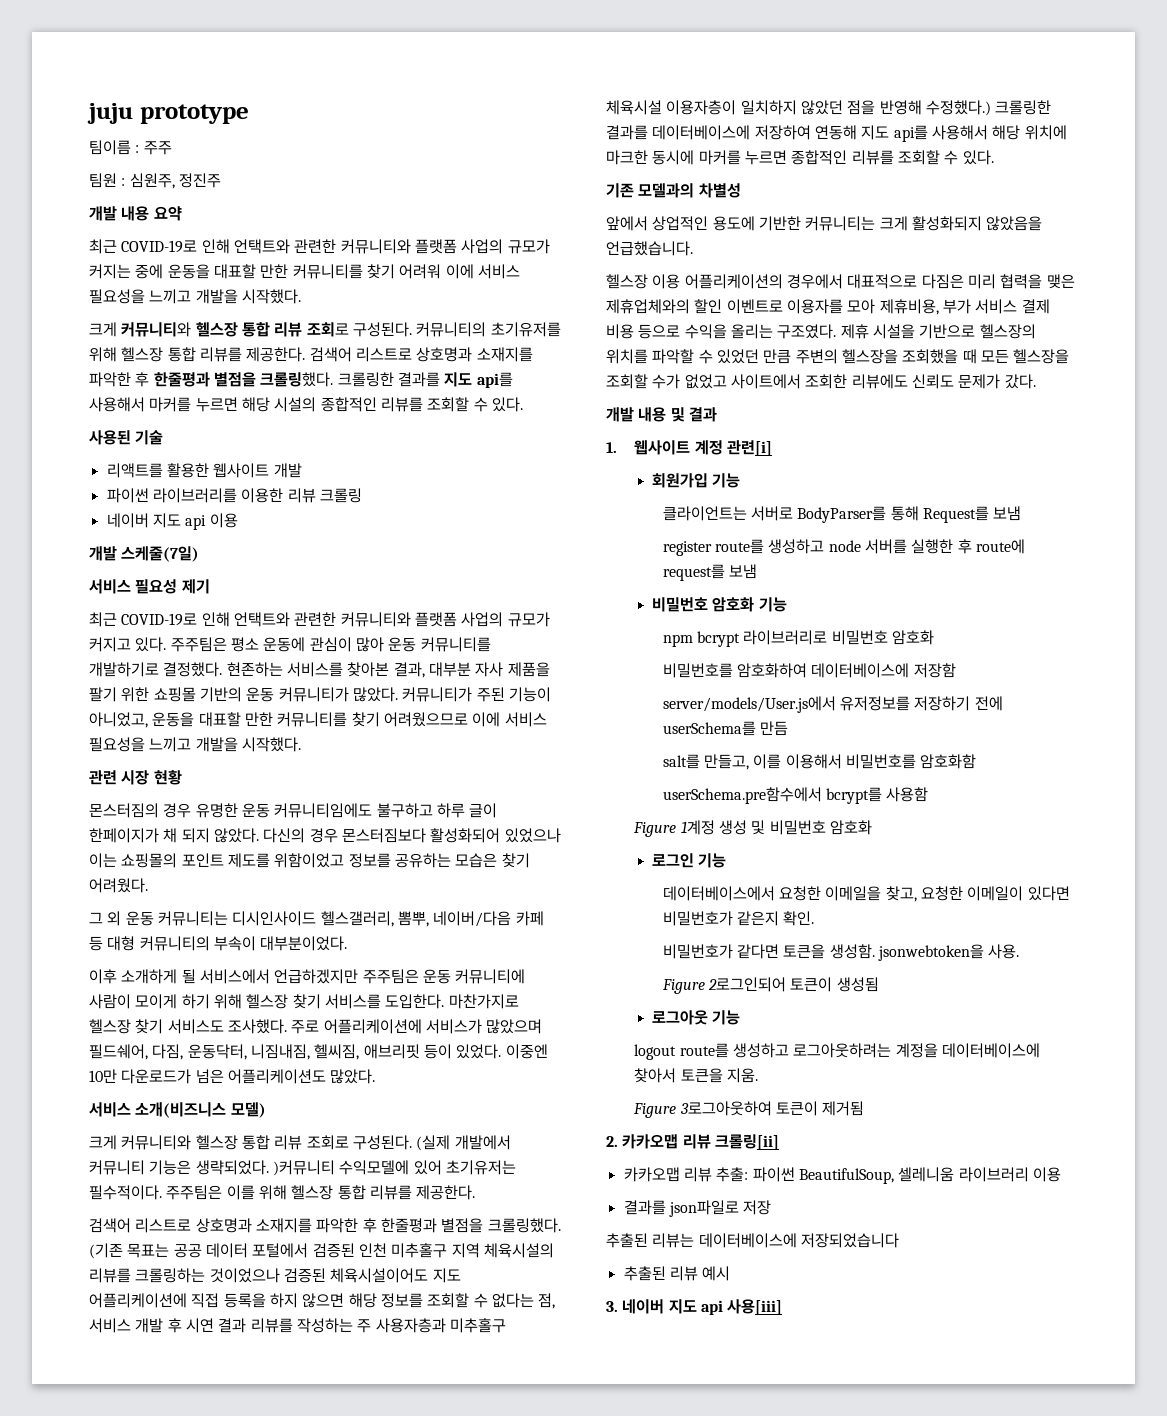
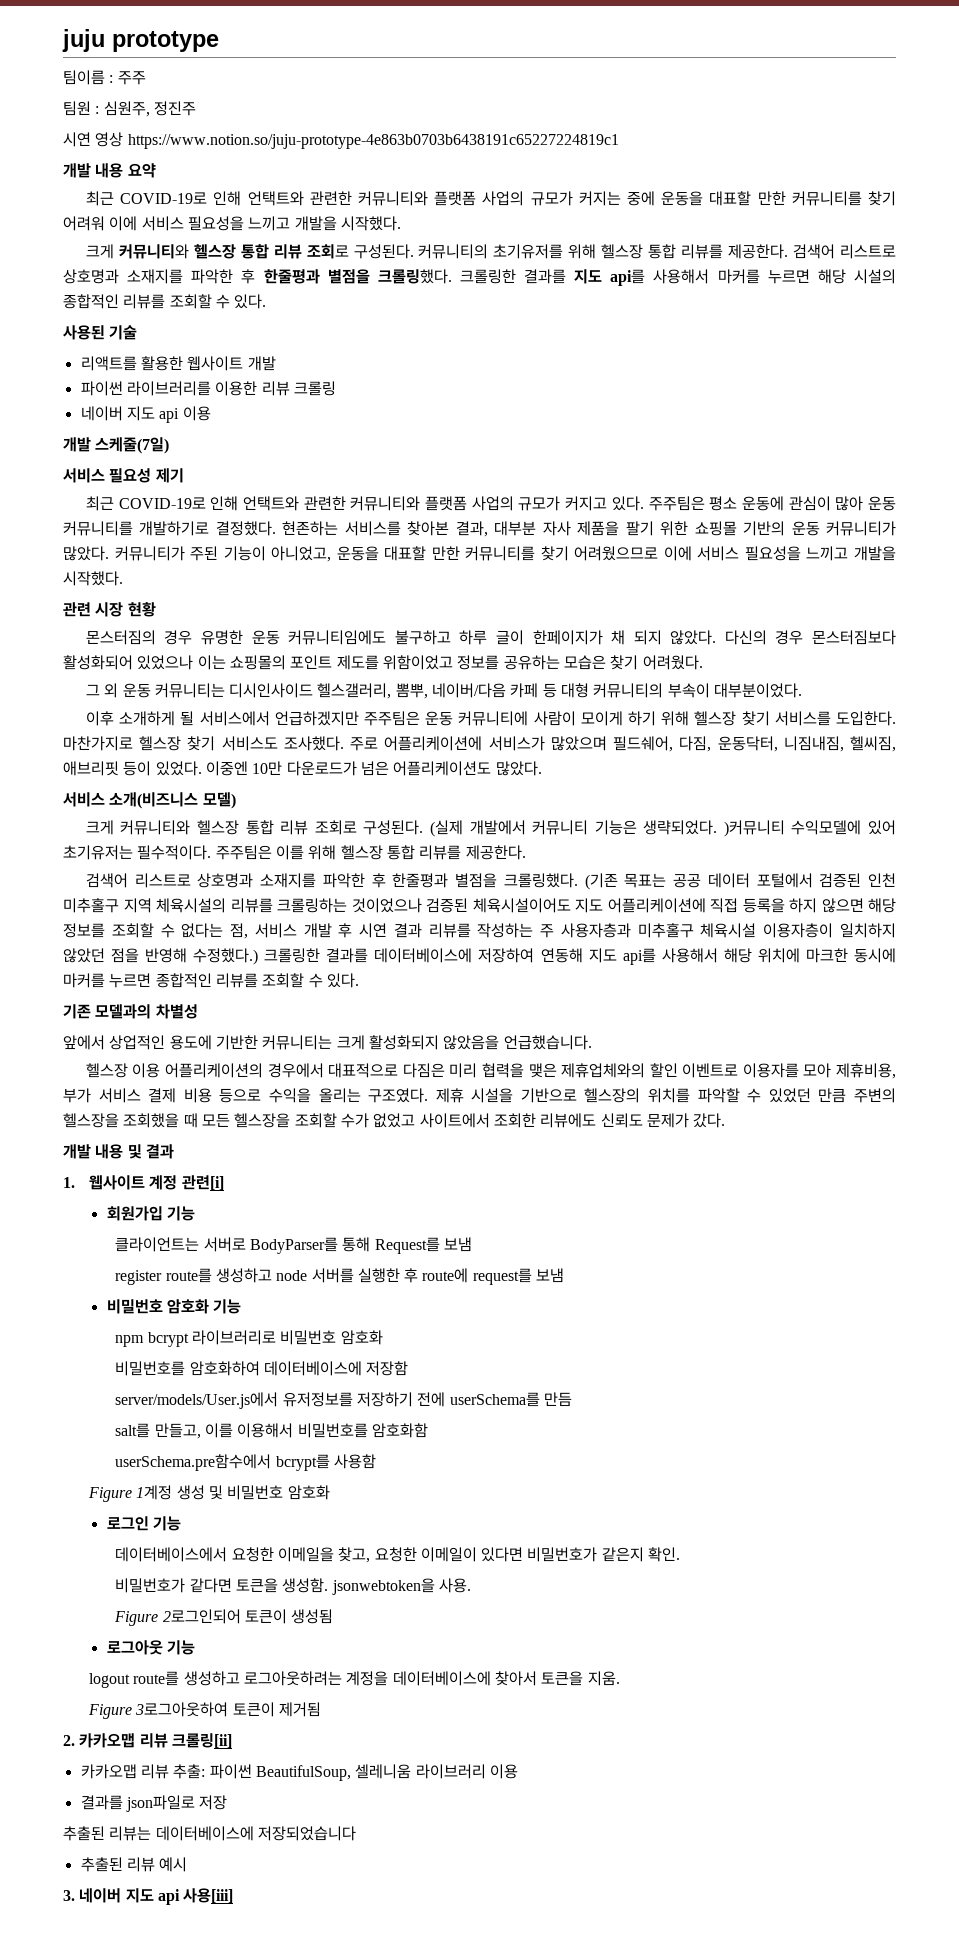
(221, 180) none -> [63,132,619,149] // 시연 영상 https://www.notion.so/juju-prototype-4e863b0703b6438191c65227224819c1

